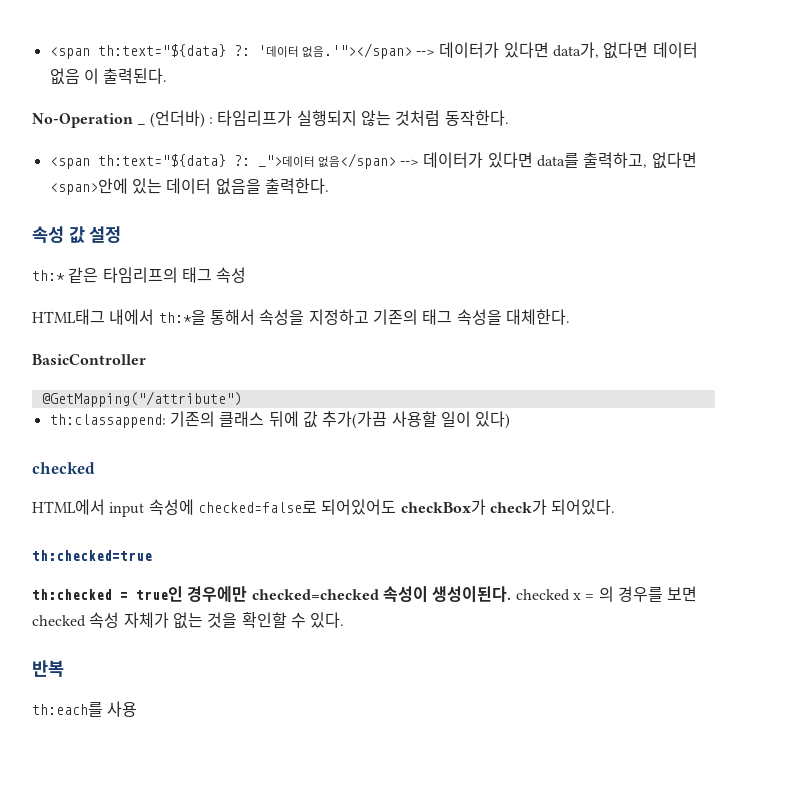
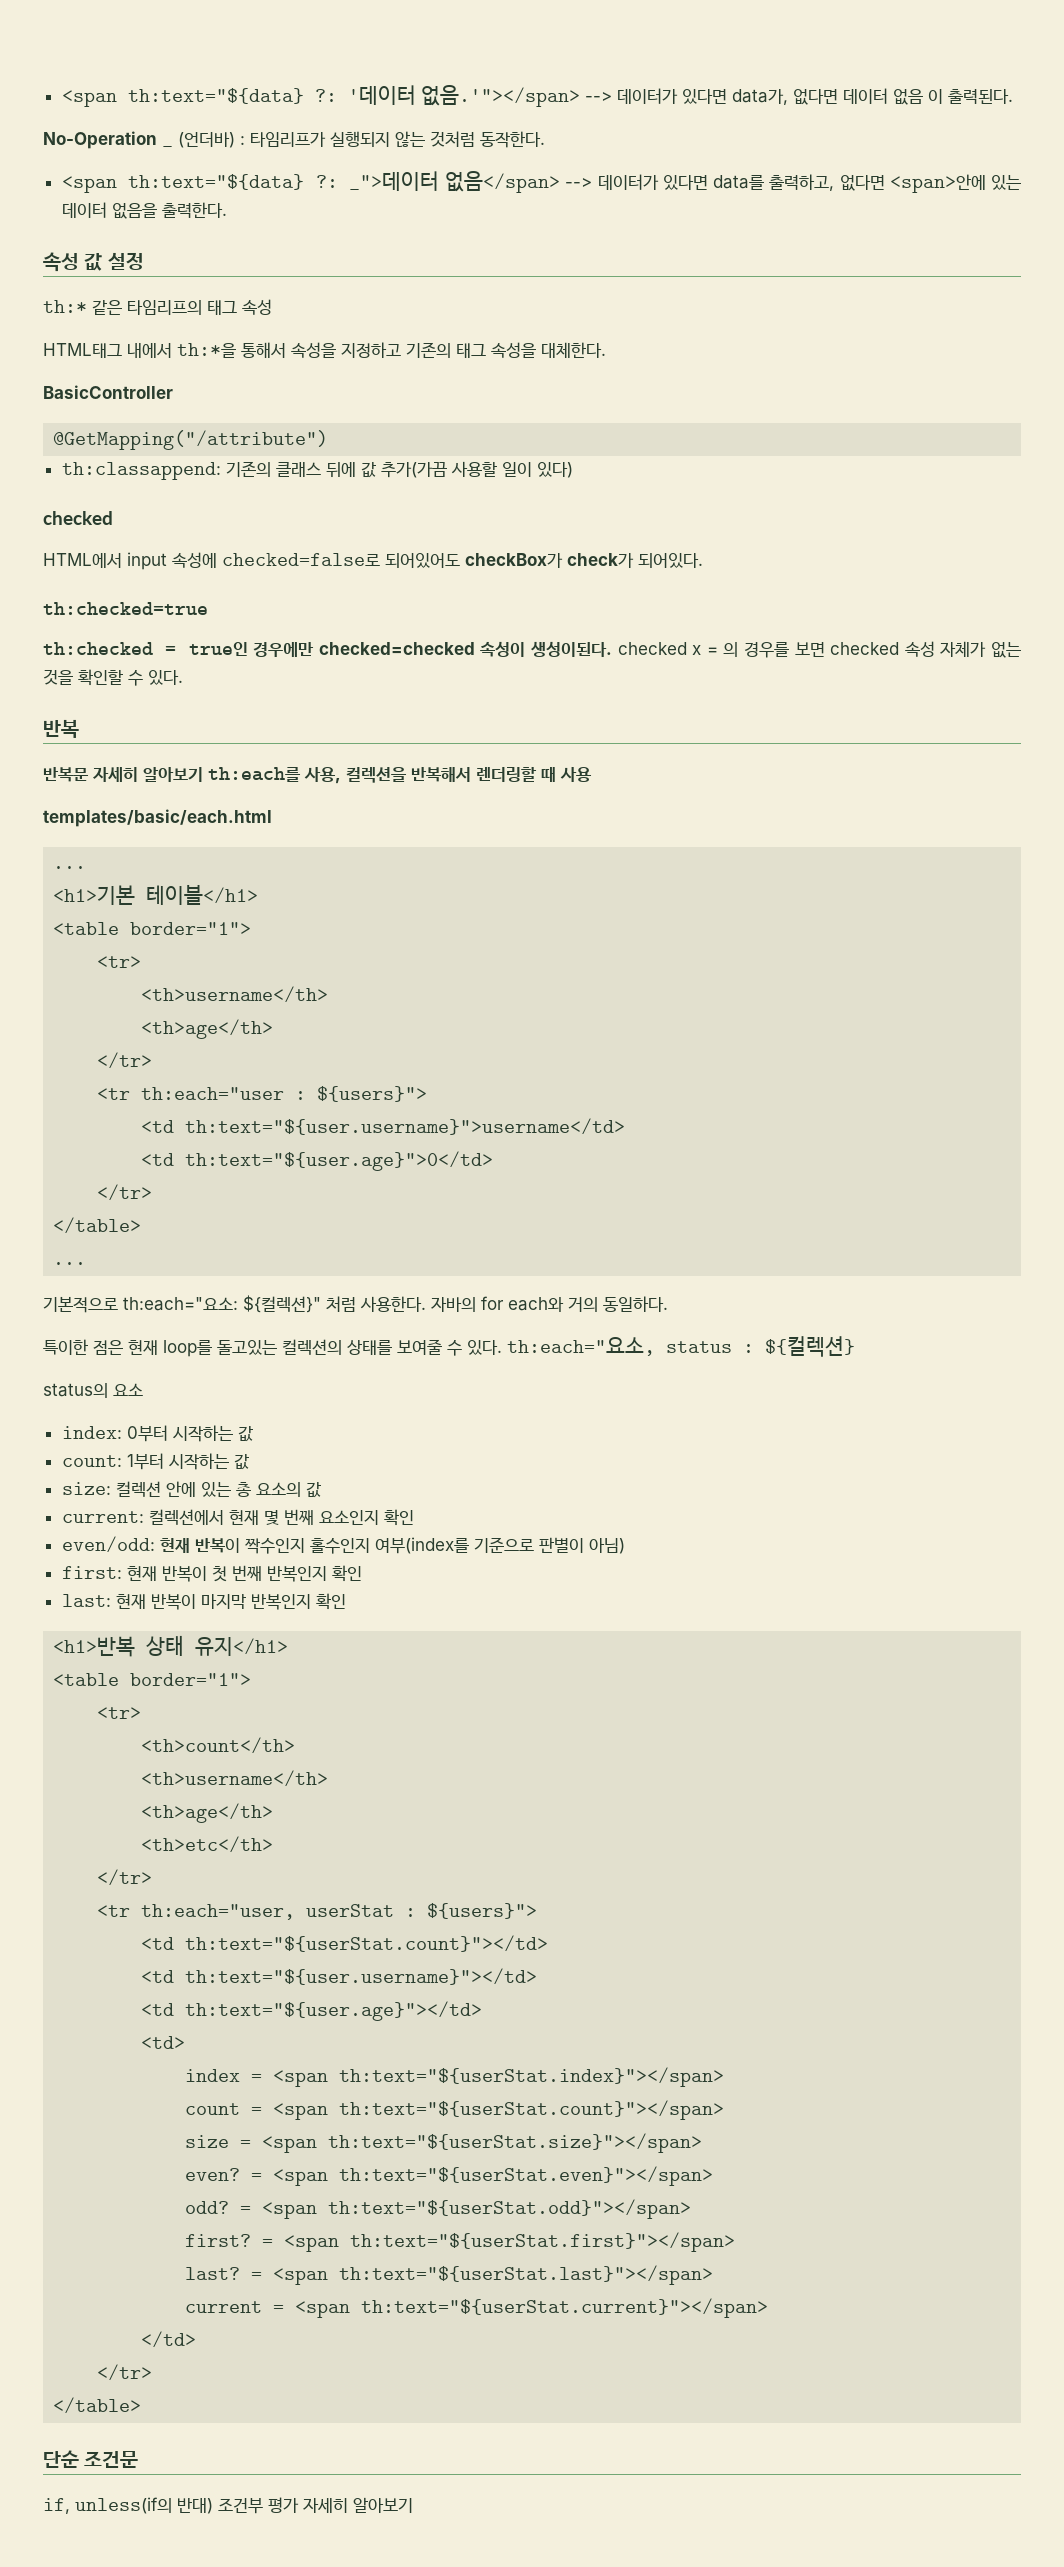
[32,701,138,717] th:each를 사용 -> [43,767,592,784] [43,809,272,827] [53,866,87,869] [53,884,259,905] [53,922,252,935] [97,956,142,968] [141,986,329,1003] [141,1019,274,1039] [97,1052,153,1069] [97,1086,428,1102] [141,1118,626,1135] [141,1151,494,1171] [97,1184,153,1201] [53,1217,142,1234] [53,1262,87,1265] [43,1295,668,1313] [43,1336,855,1357] [43,1383,143,1398] [61,1425,253,1442] [61,1453,249,1470] [61,1481,321,1498] [61,1509,414,1526] [61,1536,625,1554] [61,1565,362,1582] [61,1593,346,1610] [53,1635,289,1657] [53,1673,252,1686] [97,1707,142,1719] [141,1737,296,1754] [141,1770,329,1787] [141,1803,274,1823] [141,1836,274,1853] [97,1869,153,1886] [97,1903,538,1920] [141,1935,549,1952] [141,1968,538,1985] [141,2001,483,2021] [141,2036,186,2049] [185,2067,725,2087] [185,2100,725,2120] [185,2133,703,2153] [185,2166,714,2186] [185,2199,692,2219] [185,2232,736,2252] [185,2265,714,2285] [185,2298,769,2318] [141,2331,197,2348] [97,2364,153,2381] [53,2397,142,2414] [43,2450,139,2468] [43,2497,413,2514] 반복문 자세히 알아보기 th:each를 사용, 컬렉션을 반복해서 렌더링할 때 사용 // templates/basic/each.html // ... // <h1>기본 테이블</h1> // <table border="1"> // <tr> // <th>username</th> // <th>age</th> // </tr> // <tr th:each="user : ${users}"> // <td th:text="${user.username}">username</td> // <td th:text="${user.age}">0</td> // </tr> // </table> // ... // 기본적으로 th:each="요소: ${컬렉션}" 처럼 사용한다. 자바의 for each와 거의 동일하다. // 특이한 점은 현재 loop를 돌고있는 컬렉션의 상태를 보여줄 수 있다. th:each="요소, status : ${컬렉션} // status의 요소 // index: 0부터 시작하는 값 // count: 1부터 시작하는 값 // size: 컬렉션 안에 있는 총 요소의 값 // current: 컬렉션에서 현재 몇 번째 요소인지 확인 // even/odd: 현재 반복이 짝수인지 홀수인지 여부(index를 기준으로 판별이 아님) // first: 현재 반복이 첫 번째 반복인지 확인 // last: 현재 반복이 마지막 반복인지 확인 // <h1>반복 상태 유지</h1> // <table border="1"> // <tr> // <th>count</th> // <th>username</th> // <th>age</th> // <th>etc</th> // </tr> // <tr th:each="user, userStat : ${users}"> // <td th:text="${userStat.count}"></td> // <td th:text="${user.username}"></td> // <td th:text="${user.age}"></td> // <td> // index = <span th:text="${userStat.index}"></span> // count = <span th:text="${userStat.count}"></span> // size = <span th:text="${userStat.size}"></span> // even? = <span th:text="${userStat.even}"></span> // odd? = <span th:text="${userStat.odd}"></span> // first? = <span th:text="${userStat.first}"></span> // last? = <span th:text="${userStat.last}"></span> // current = <span th:text="${userStat.current}"></span> // </td> // </tr> // </table> // 단순 조건문 // if, unless(if의 반대) 조건부 평가 자세히 알아보기

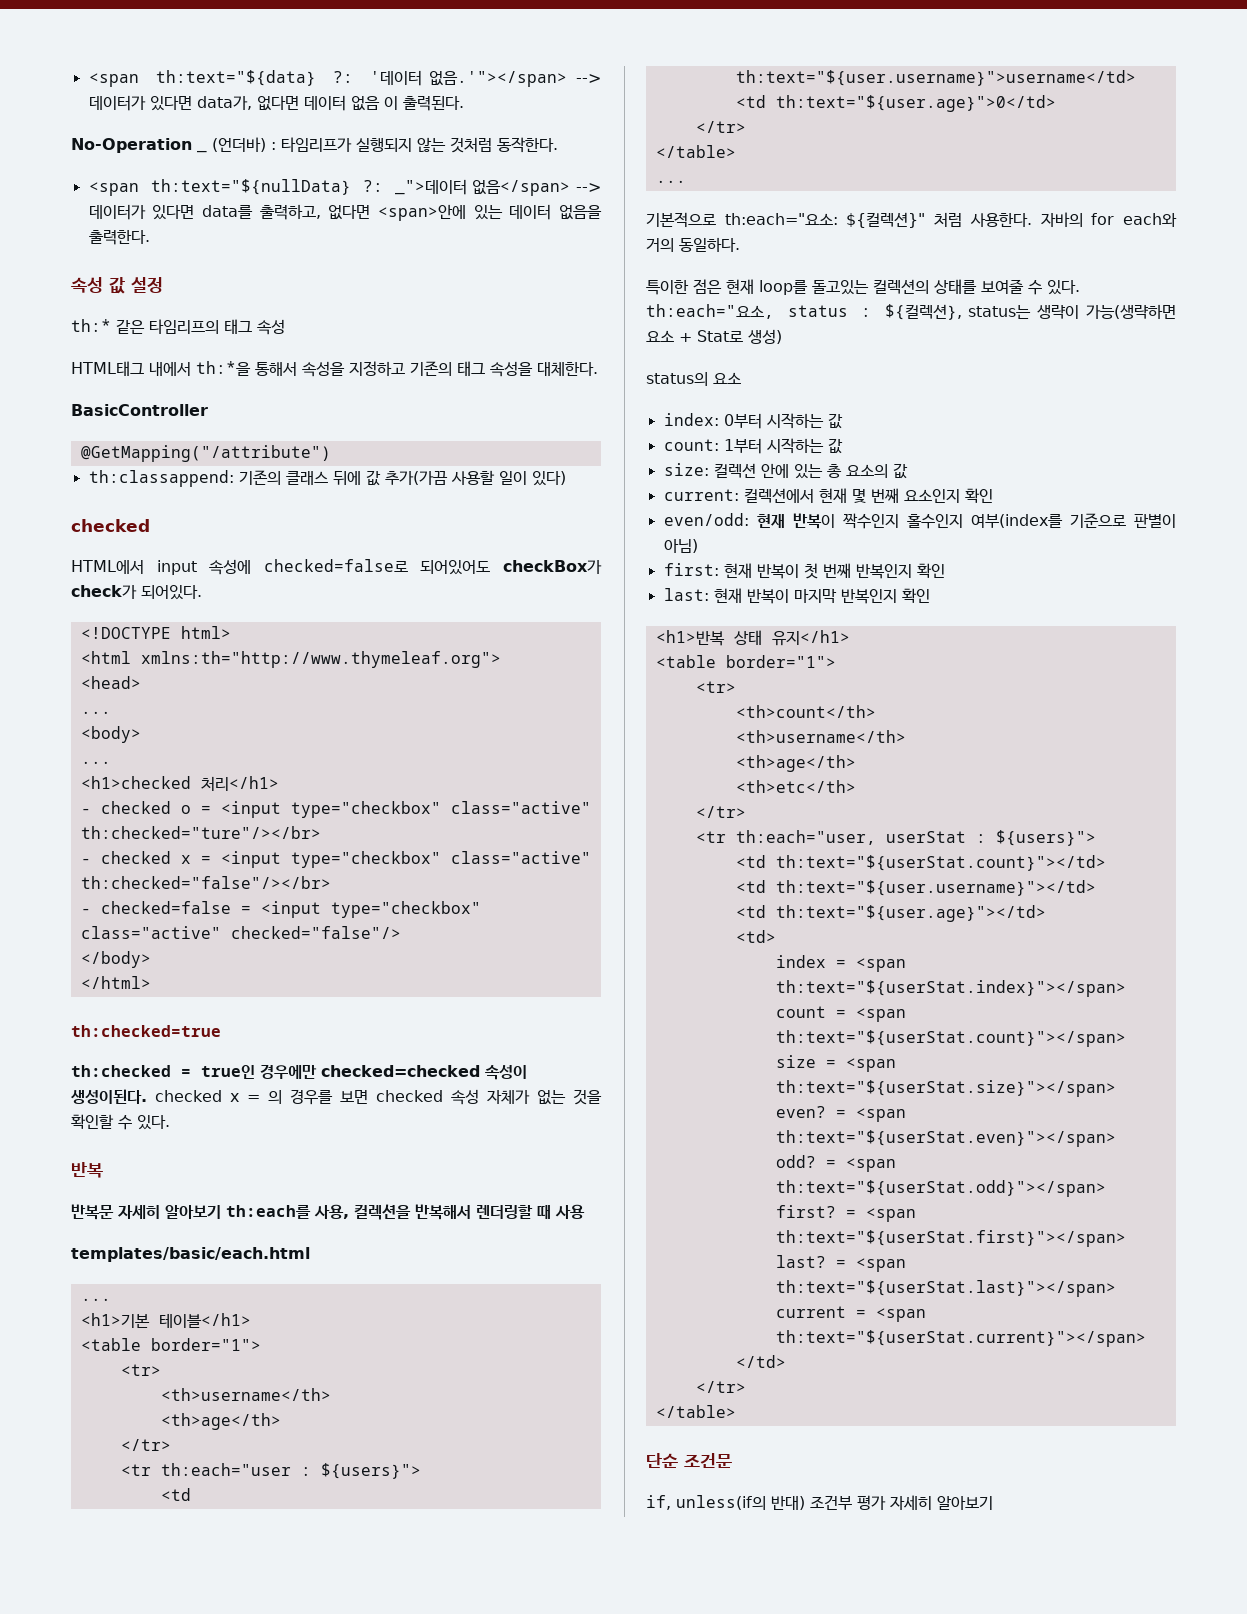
[128,174,305,190] th:text="${data} -> [150,179,351,195] th:text="${nullData}
(703, 560) none -> [80,626,231,639] [80,651,501,668] [80,676,141,689] [80,711,111,714] [80,726,141,743] [80,761,111,764] [80,776,279,791] [80,801,591,818] [80,826,321,839] [80,851,591,868] [80,876,331,889] [80,901,481,918] [80,926,401,939] [80,951,151,968] [80,976,151,989] // <!DOCTYPE html> // <html xmlns:th="http://www.thymeleaf.org"> // <head> // ... // <body> // ... // <h1>checked 처리</h1> // - checked o = <input type="checkbox" class="active" th:checked="ture"/></br> // - checked x = <input type="checkbox" class="active" th:checked="false"/></br> // - checked=false = <input type="checkbox" class="active" checked="false"/> // </body> // </html>
[765,1336,855,1357] ${컬렉션} -> [884,304,1176,320] [646,329,782,344] ${컬렉션}, status는 생략이 가능(생략하면 요소 + Stat로 생성)

